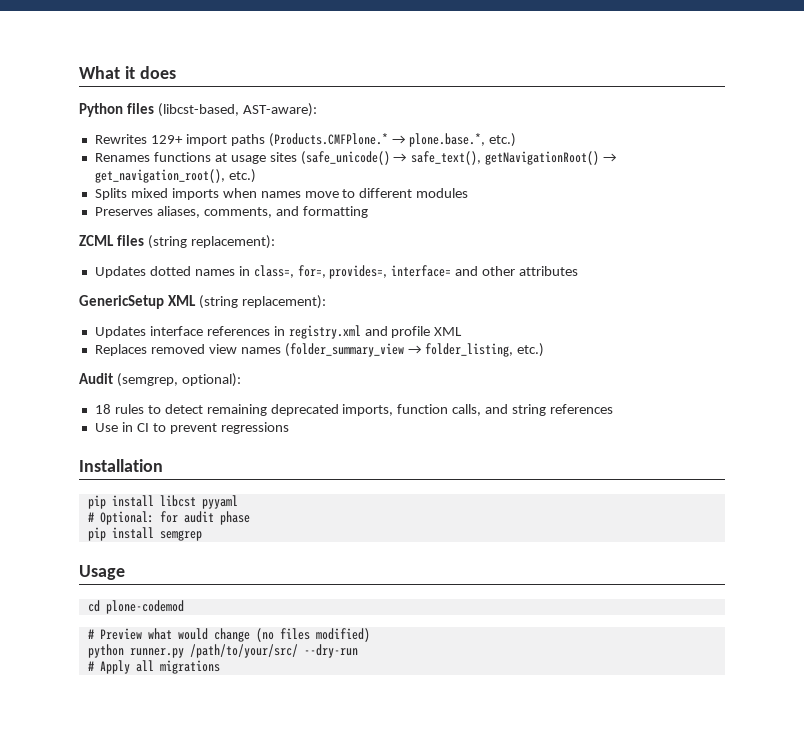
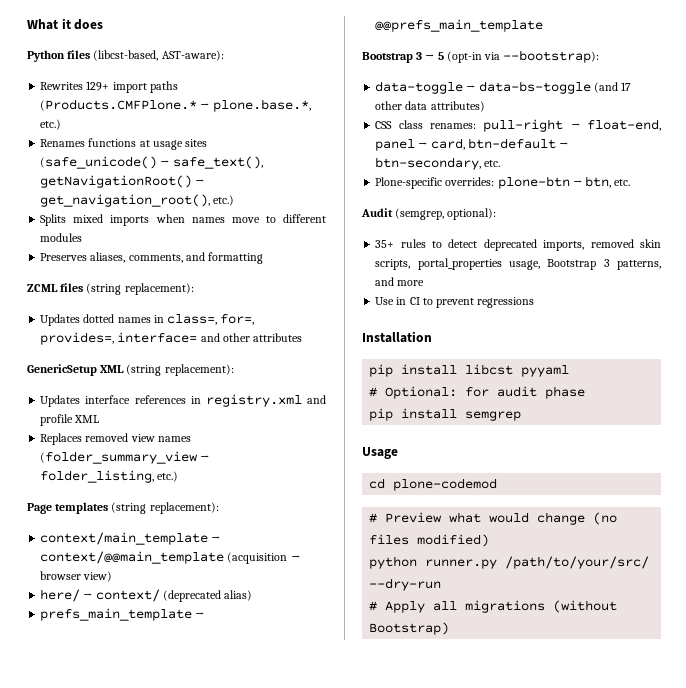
(545, 350) none -> [27,502,219,514] [40,532,221,545] [40,551,300,564] [40,571,113,582] [40,589,253,602] [40,608,205,621] [375,19,544,32] [362,50,600,63] [375,81,632,94] [375,101,485,112] [375,119,661,132] [375,138,569,151] [375,157,501,170] [375,176,631,189] // Page templates (string replacement): // context/main_template → context/@@main_template (acquisition → browser view) // here/ → context/ (deprecated alias) // prefs_main_template → @@prefs_main_template // Bootstrap 3 → 5 (opt-in via --bootstrap): // data-toggle → data-bs-toggle (and 17 other data attributes) // CSS class renames: pull-right → float-end, panel → card, btn-default → btn-secondary, etc. // Plone-specific overrides: plone-btn → btn, etc.
[94,404,111,414] 18 -> [375,240,395,248] 35+
[206,404,267,416] remaining -> (478, 243) none
[397,404,614,416] function calls, and string references -> [590,239,661,248] [375,258,661,270] [375,277,425,286] removed skin scripts, portal_properties usage, Bootstrap 3 patterns, and more
(220, 667) none -> [553,600,618,613] [369,622,450,635] (without Bootstrap)

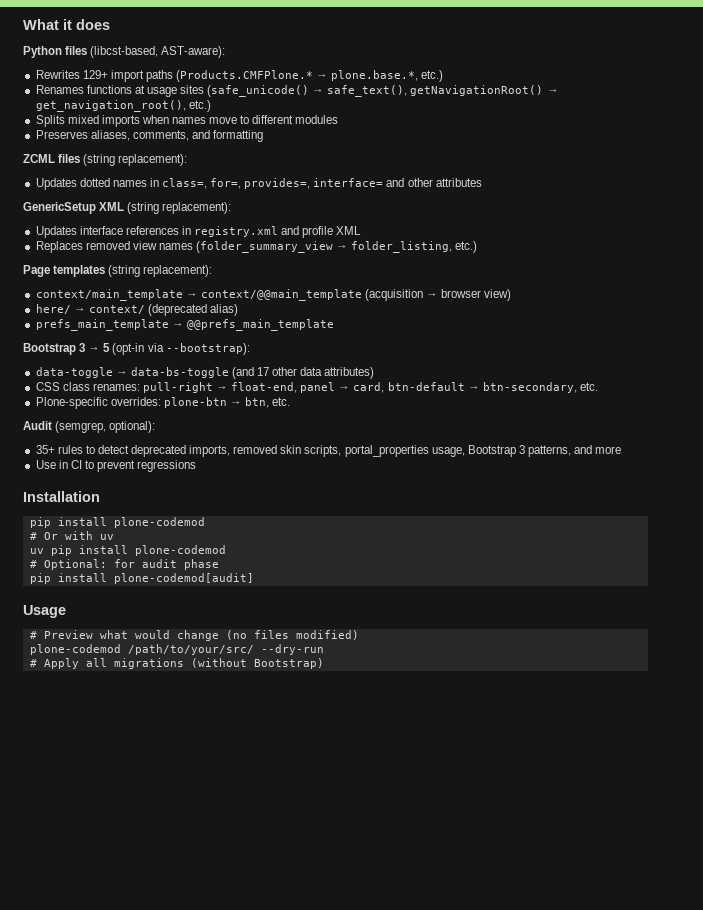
[465,364,570,377] libcst pyyaml -> [113,517,205,528] [29,531,114,540] [29,545,226,556] plone-codemod // # Or with uv // uv pip install plone-codemod
[465,411,522,421] semgrep -> [113,573,254,584] plone-codemod[audit]
[369,478,498,491] // cd plone-codemod -> (66, 611) none
[369,556,498,569] python runner.py -> [29,644,121,655] plone-codemod

